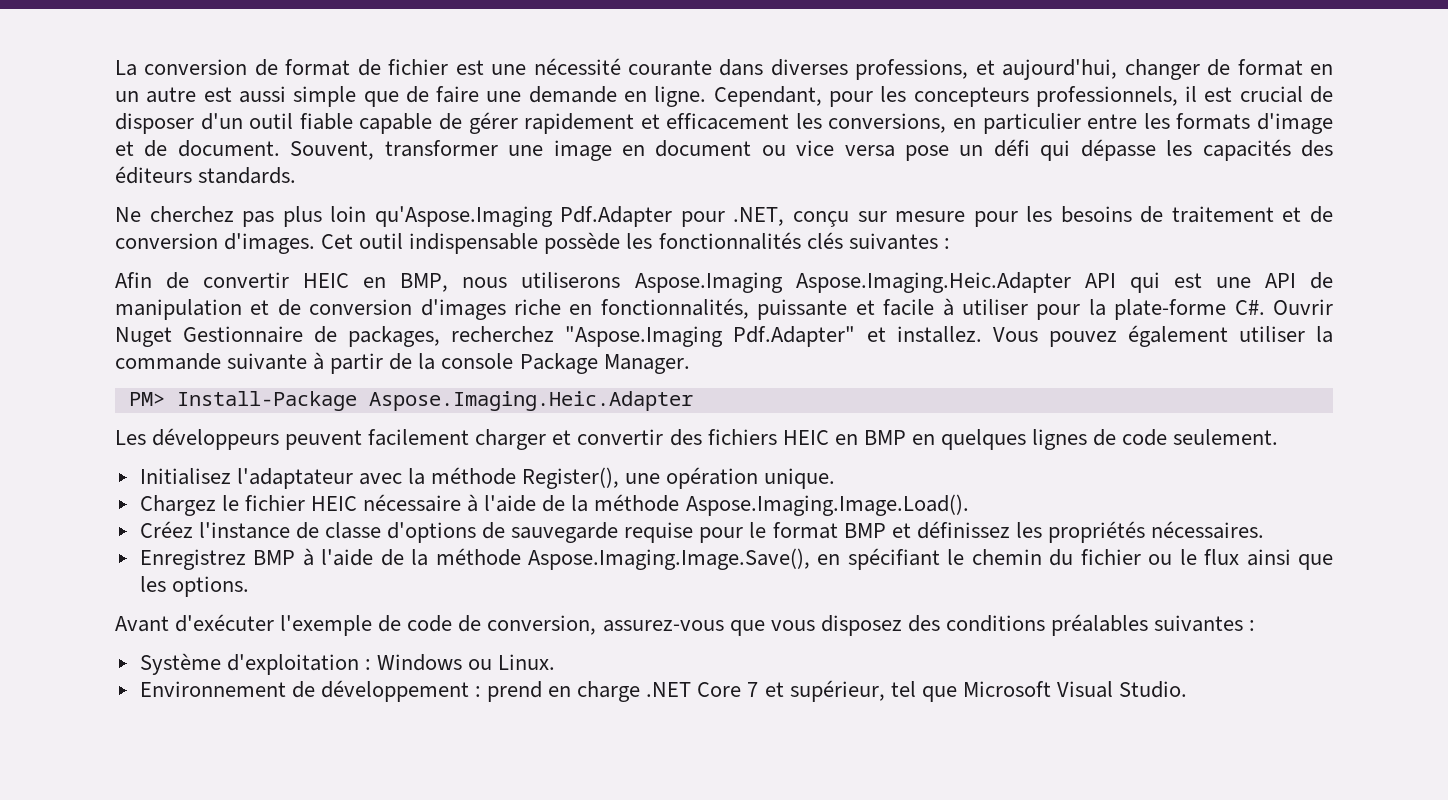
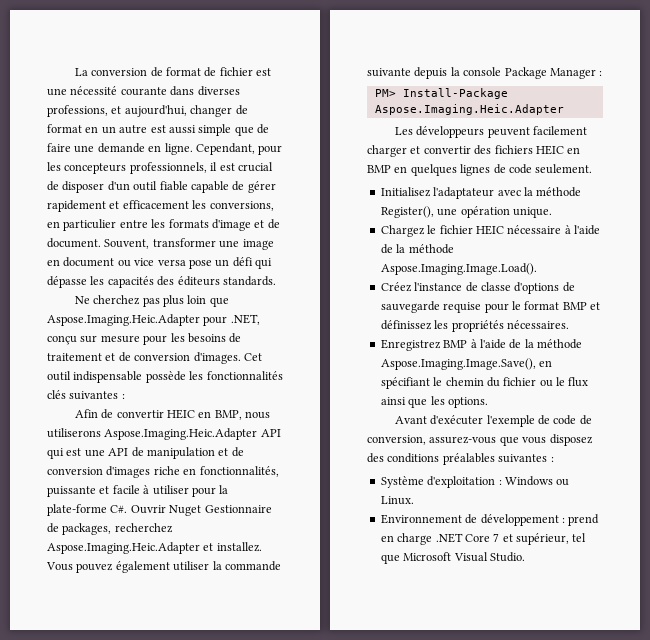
[374,206,673,227] qu'Aspose.Imaging Pdf.Adapter -> [209,297,229,307] [47,314,200,326] que Aspose.Imaging.Heic.Adapter
[634,272,783,293] Aspose.Imaging -> (101, 433) none
[565,326,856,347] "Aspose.Imaging Pdf.Adapter" -> [47,542,200,554] Aspose.Imaging.Heic.Adapter
[313,352,413,374] à partir de -> [414,67,448,79] depuis
[603,354,690,374] Manager. -> [549,68,603,79] Manager :

